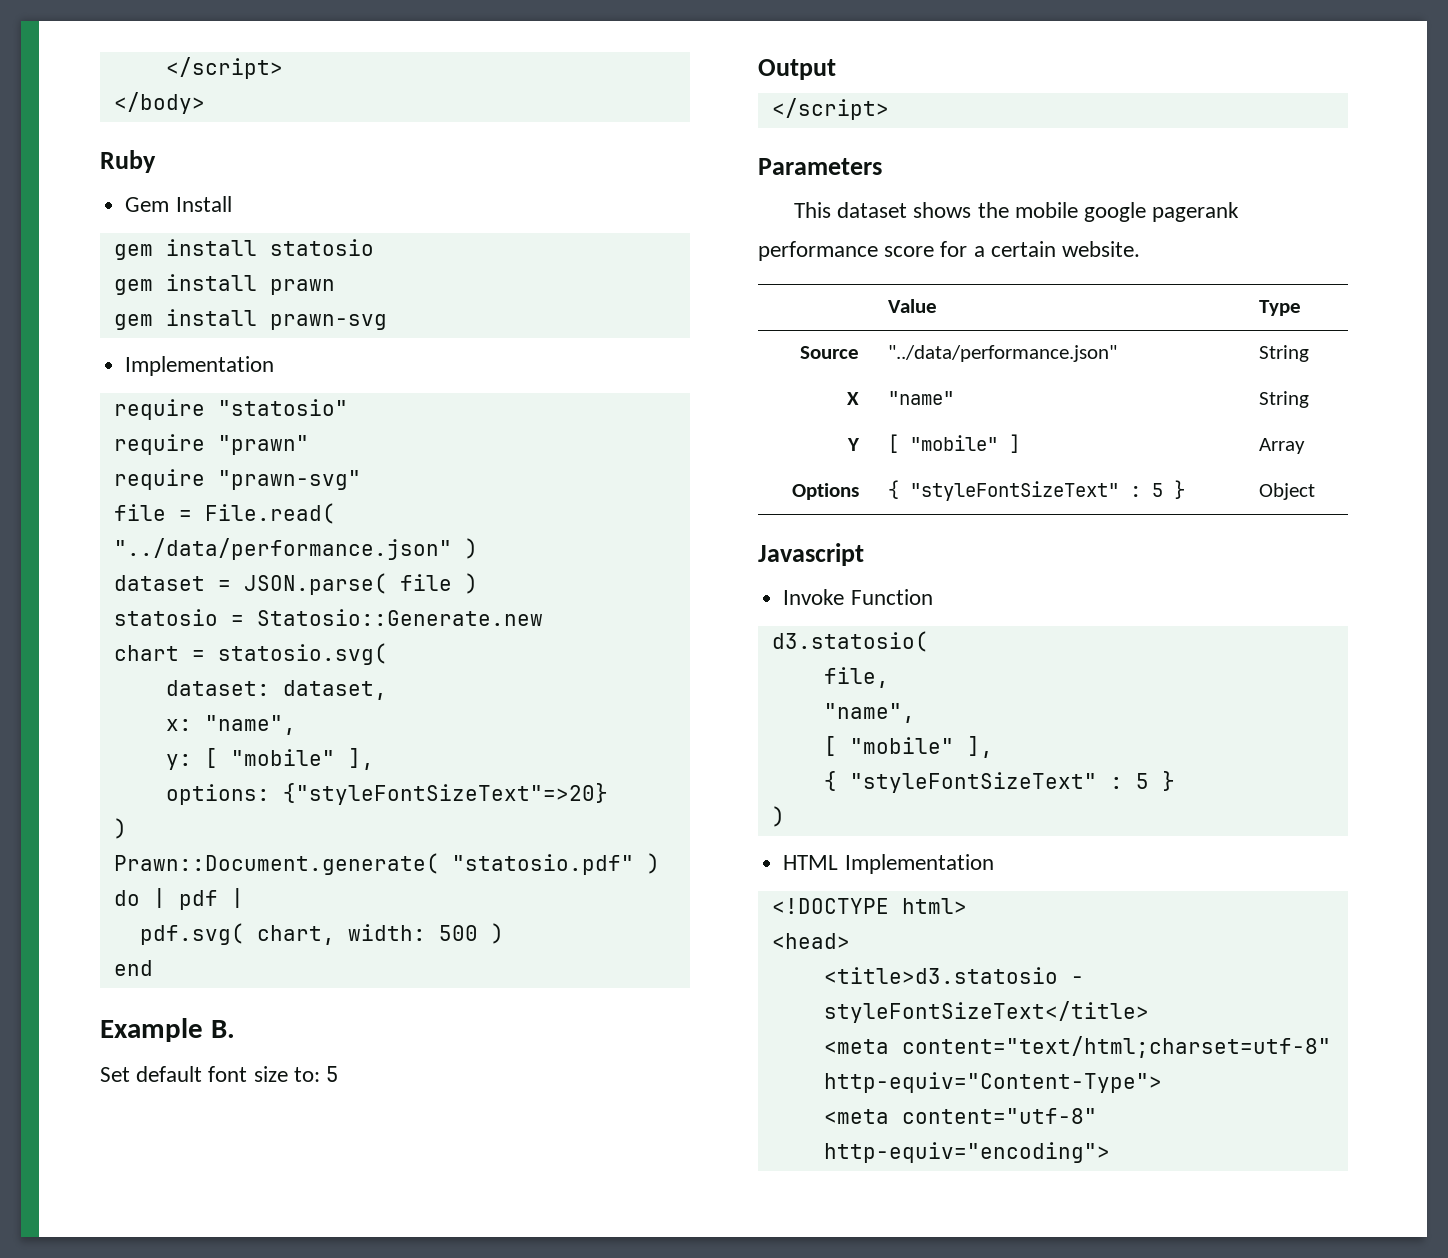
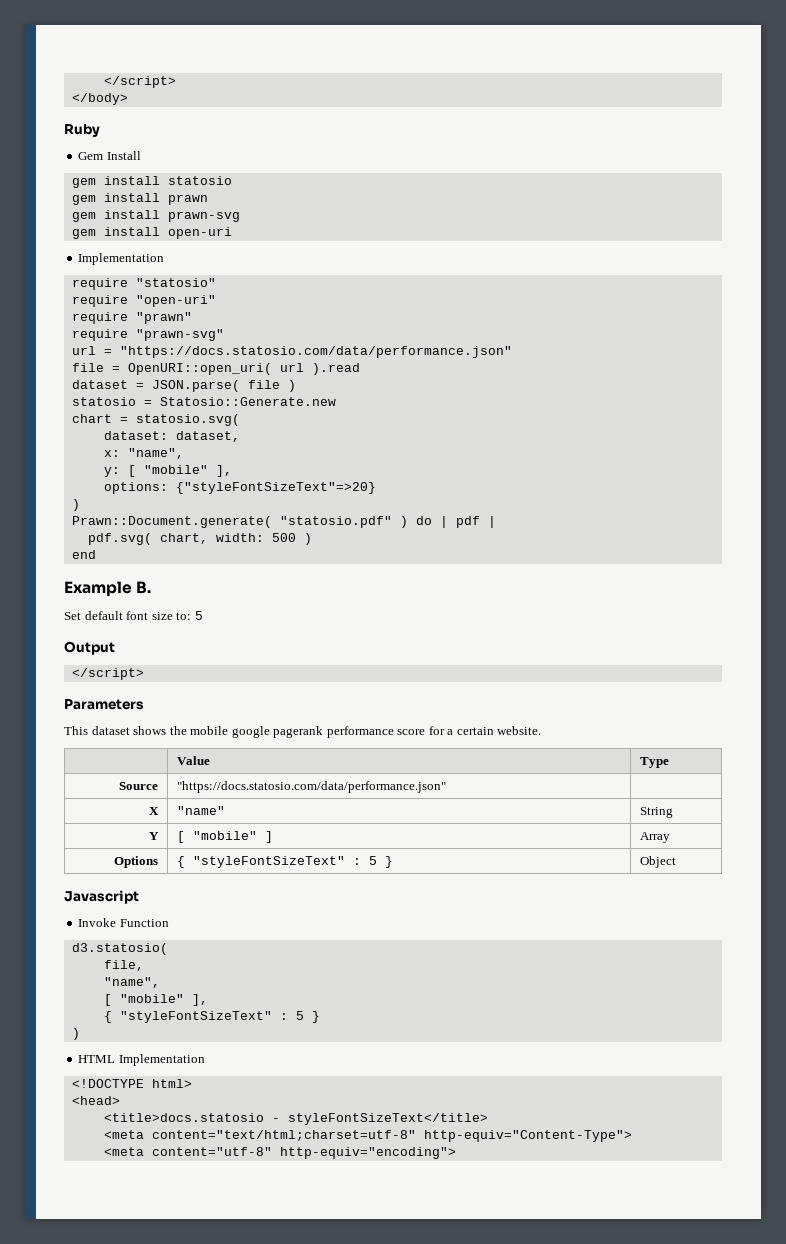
(387, 322) none -> [71,227,232,239] // gem install open-uri
(348, 407) none -> [71,295,216,307] // require "open-uri"
(361, 480) none -> [71,346,512,358] // url = "https://docs.statosio.com/data/performance.json"
[204,503,335,524] [113,538,478,560] File.read( "../data/performance.json" ) -> [127,363,360,375] OpenURI::open_uri( url ).read
[887,345,1117,362] [1258,345,1309,362] "../data/performance.json" | String -> [176,781,446,793] "https://docs.statosio.com/data/performance.json" |
[823,967,1058,984] <title>d3.statosio -> [103,1113,264,1122] <title>docs.statosio

